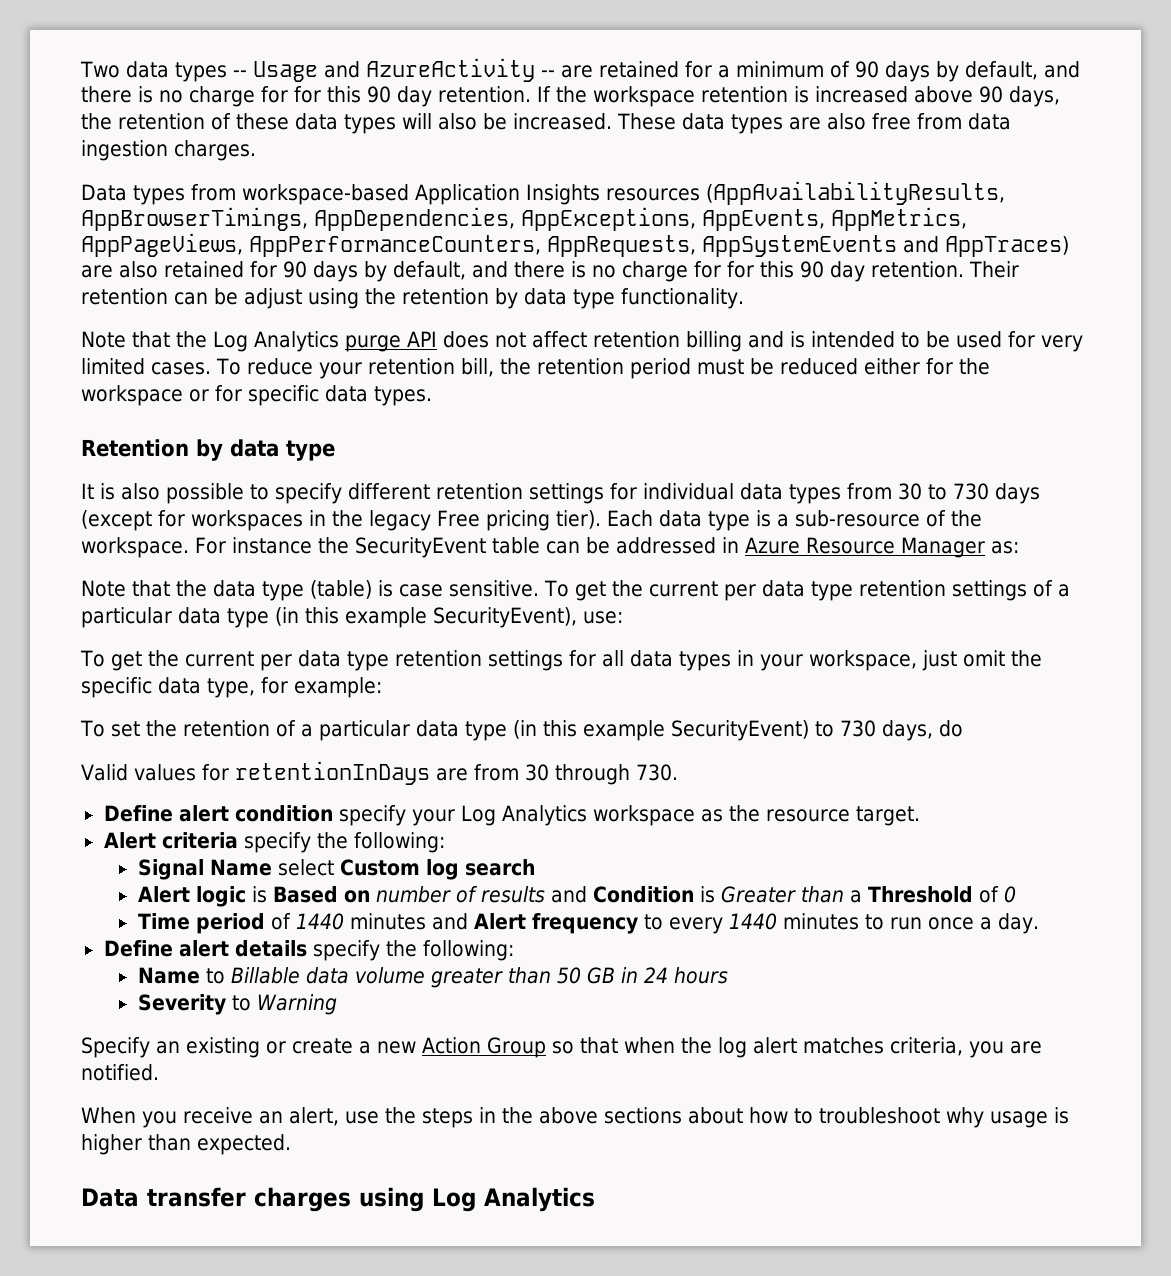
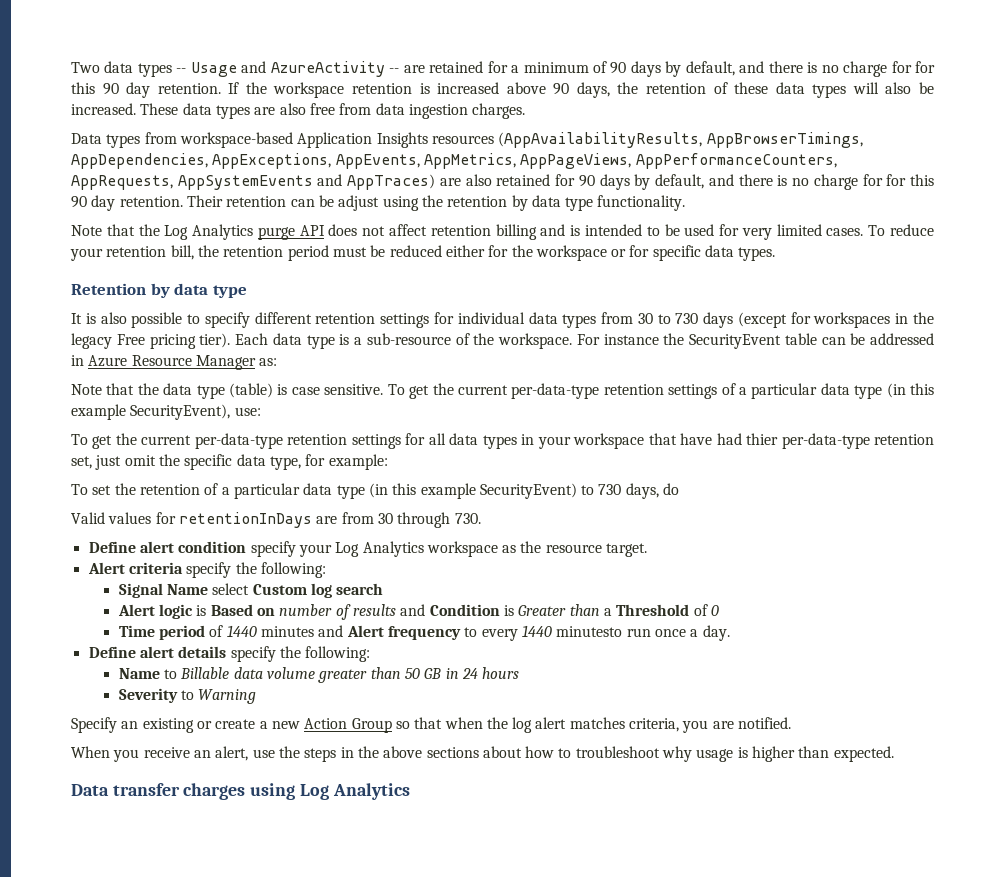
[723,580,853,601] per data type -> [511,383,600,399] per-data-type
[259,650,389,671] per data type -> [194,433,283,449] per-data-type
[808,650,917,671] workspace, -> [573,433,935,449] [71,456,92,469] workspace that have had thier per-data-type retention set,
[782,913,884,930] minutes to -> [556,626,623,637] minutesto

